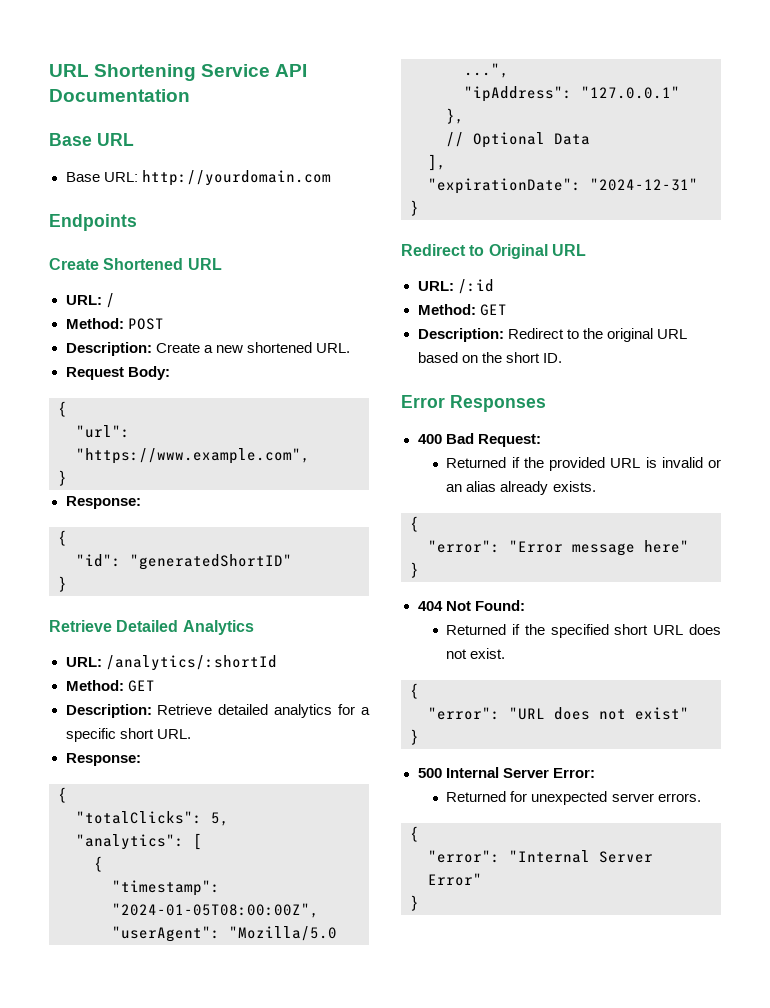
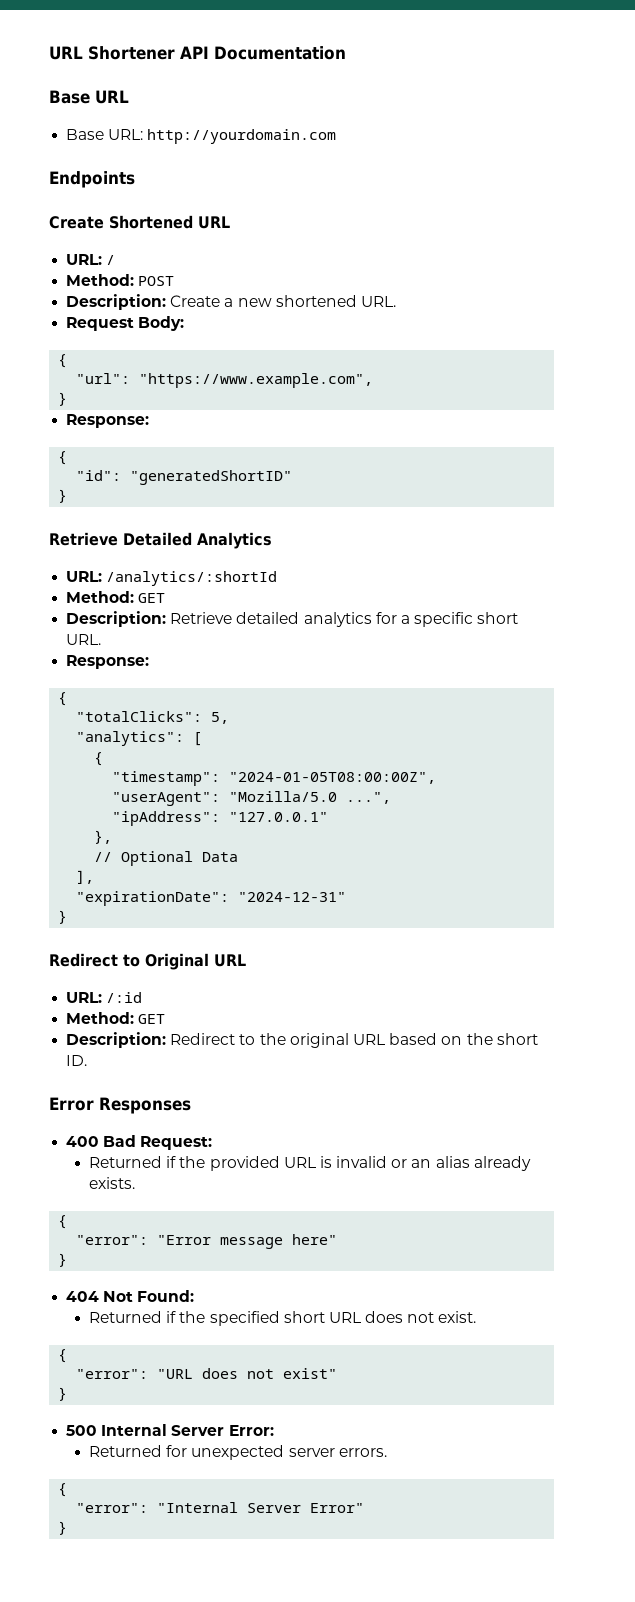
[49,64,271,81] URL Shortening Service -> [49,46,175,60] URL Shortener

